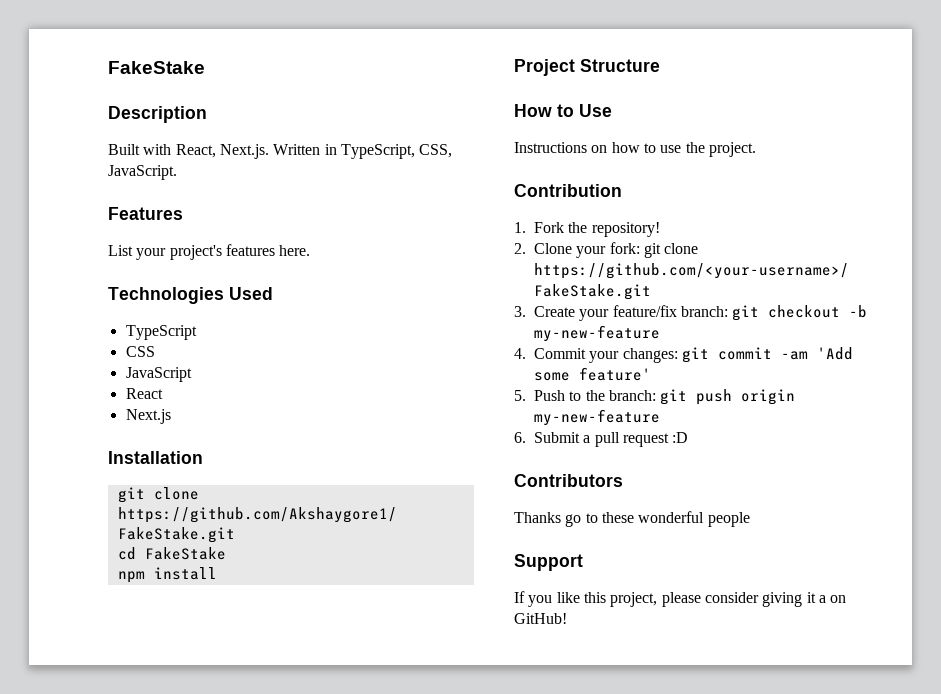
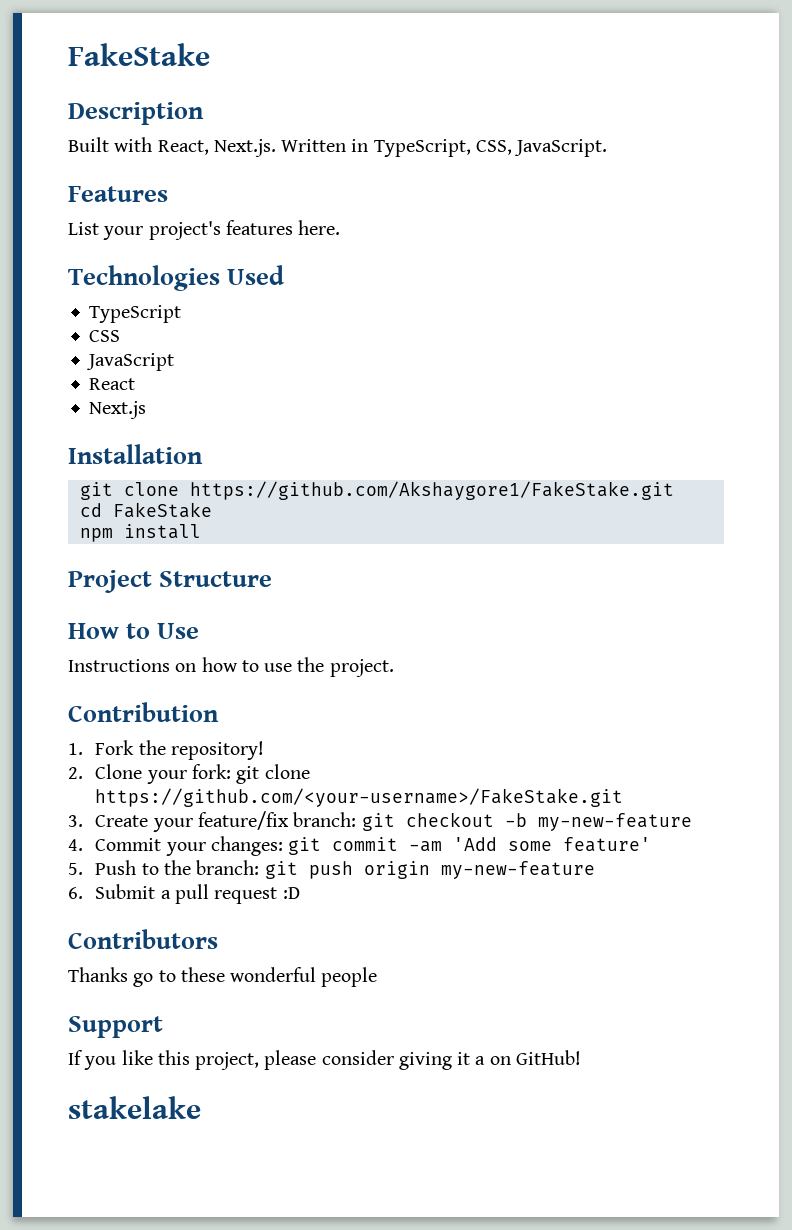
(567, 618) none -> [68,1096,201,1119] // stakelake

